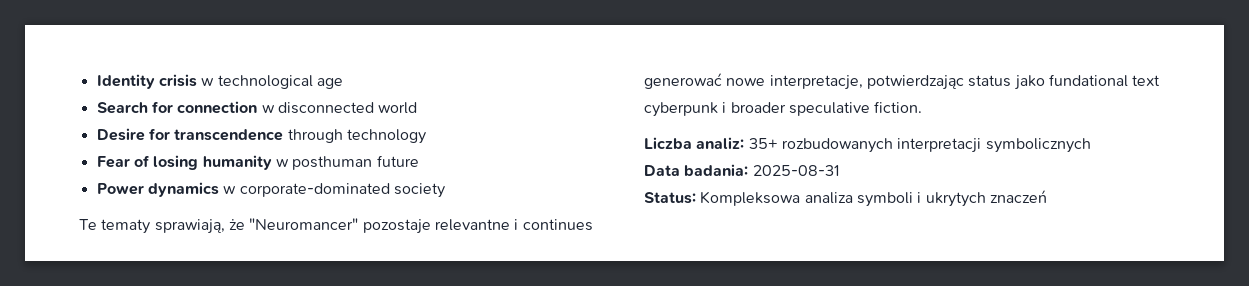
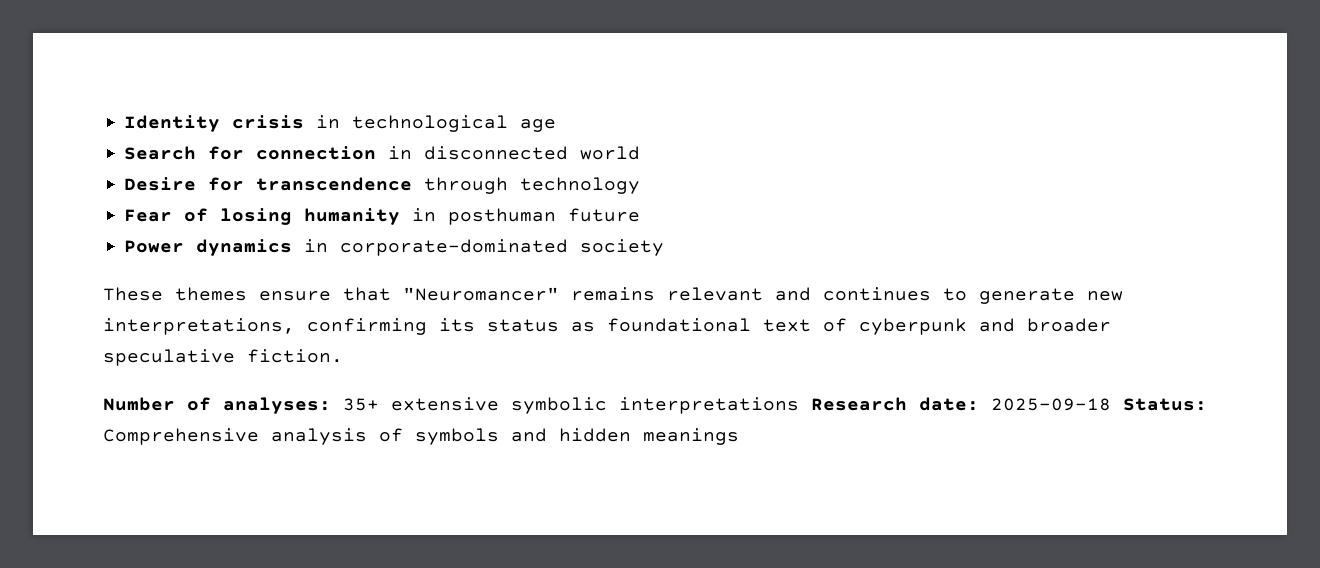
[201,78,215,86] w -> [316,115,341,129] in
[261,105,275,113] w -> [388,146,413,160] in
[275,159,289,167] w -> [412,208,437,222] in
[223,186,237,194] w -> [304,239,329,253] in
[79,218,593,234] [644,73,1161,90] [644,101,923,117] [644,137,1091,153] [644,164,839,176] [644,190,1047,207] Te tematy sprawiają, że "Neuromancer" pozostaje relevantne i continues generować nowe interpretacje, potwierdzając status jako fundational text cyberpunk i broader speculative fiction. // Liczba analiz: 35+ rozbudowanych interpretacji symbolicznych // Data badania: 2025-08-31 // Status: Kompleksowa analiza symboli i ukrytych znaczeń -> [103,287,1123,304] [103,318,1111,335] [103,349,343,366] [103,397,1207,414] [103,428,739,445] These themes ensure that "Neuromancer" remains relevant and continues to generate new interpretations, confirming its status as foundational text of cyberpunk and broader speculative fiction. // Number of analyses: 35+ extensive symbolic interpretations Research date: 2025-09-18 Status: Comprehensive analysis of symbols and hidden meanings

